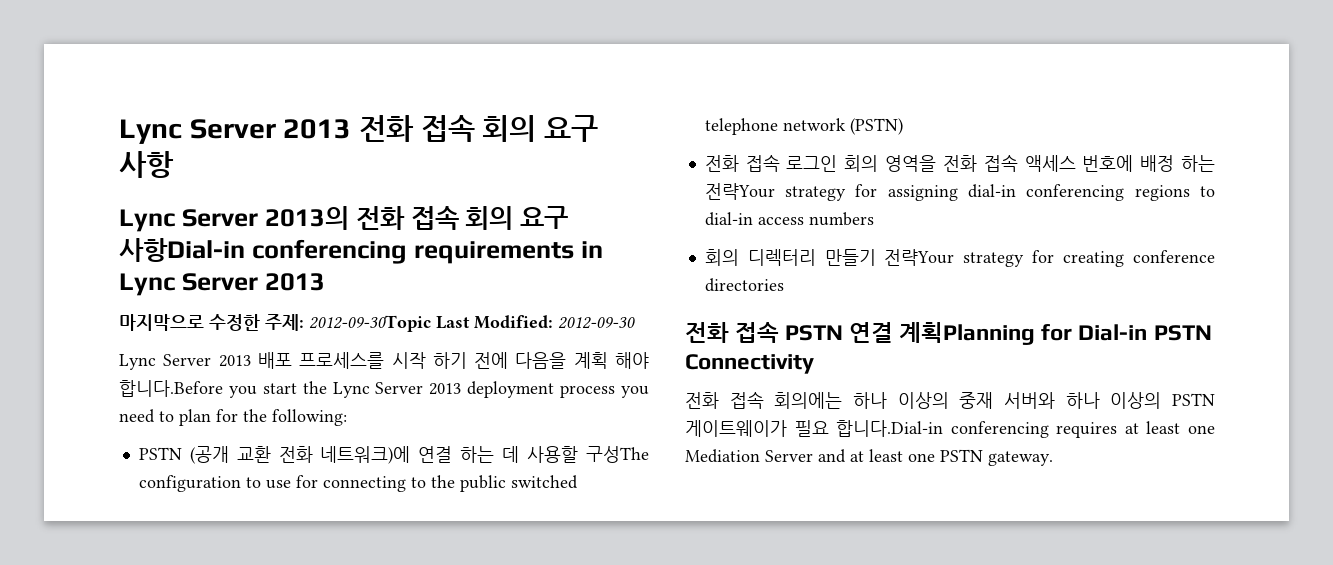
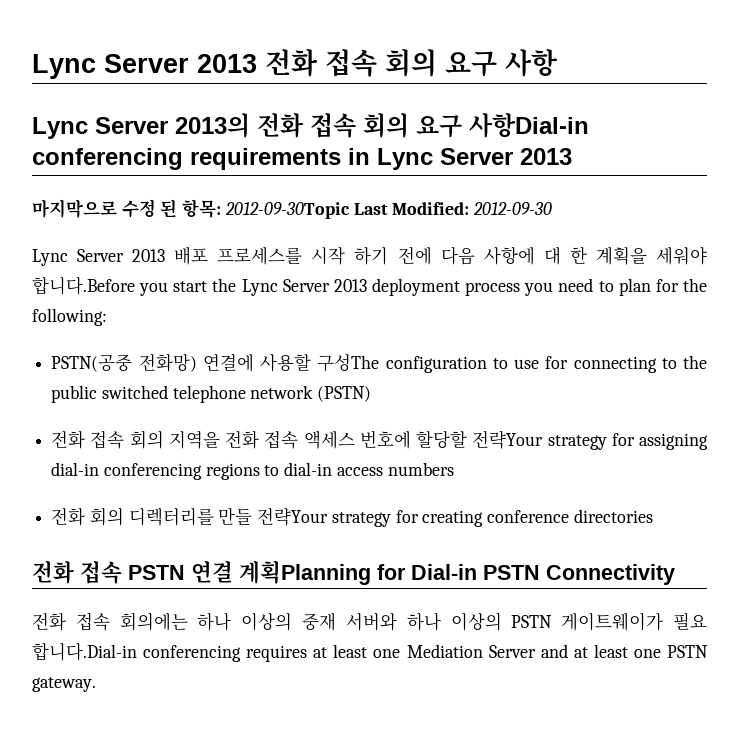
[209,314,304,331] 수정한 주제: -> [121,199,222,218] 수정 된 항목:
[515,352,650,369] 다음을 계획 해야 -> [440,246,708,265] 다음 사항에 대 한 계획을 세워야
[138,446,520,464] PSTN (공개 교환 전화 네트워크)에 연결 하는 데 -> [51,353,254,372] PSTN(공중 전화망) 연결에
[786,155,937,172] 로그인 회의 영역을 -> [129,430,220,449] 회의 지역을
[1140,155,1215,172] 배정 하는 -> [416,430,468,449] 할당할
[704,249,876,266] 회의 디렉터리 만들기 -> [51,507,253,526] 전화 회의 디렉터리를 만들

